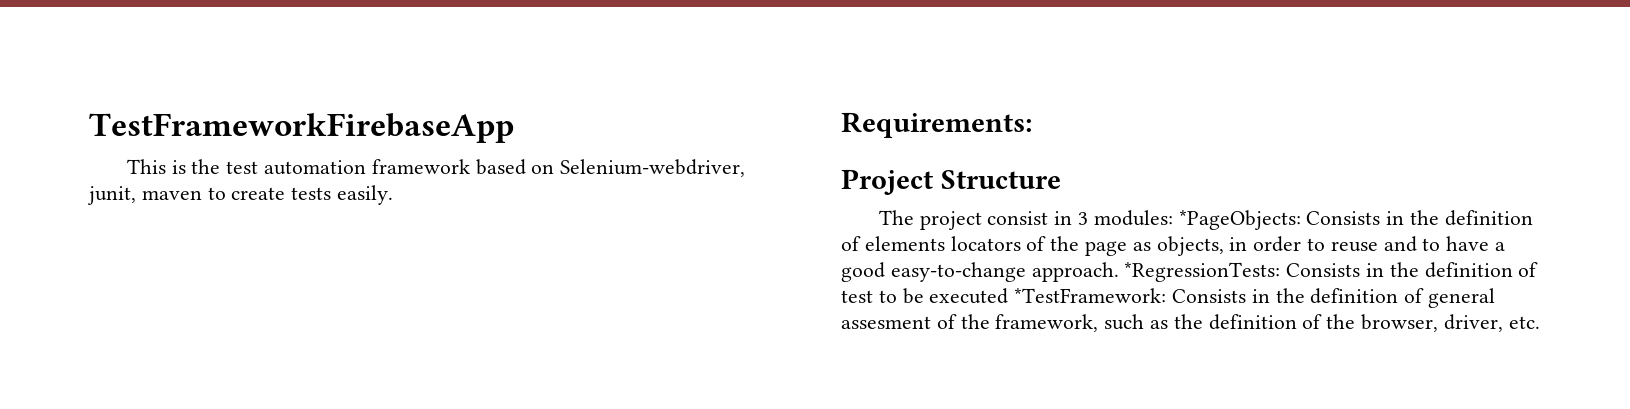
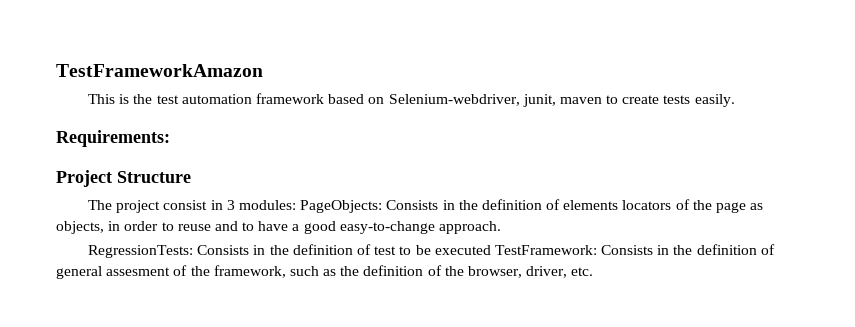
[89,113,514,143] TestFrameworkFirebaseApp -> [56,64,263,77] TestFrameworkAmazon
[1178,210,1301,230] *PageObjects: -> [300,200,383,213] PageObjects:
[1124,262,1281,282] *RegressionTests: -> [88,245,194,258] // RegressionTests:
[1014,288,1167,303] *TestFramework: -> [494,245,597,255] TestFramework:

